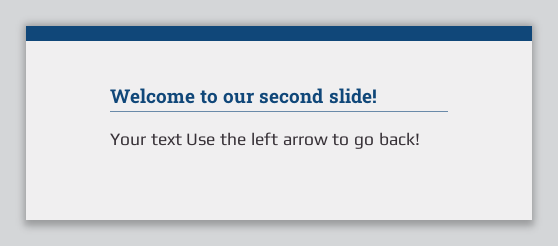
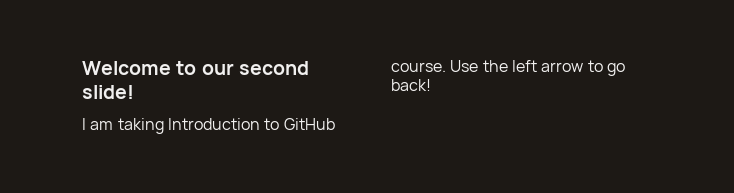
[110,133,182,146] Your text -> [82,118,335,134] [391,62,446,72] I am taking Introduction to GitHub course.

